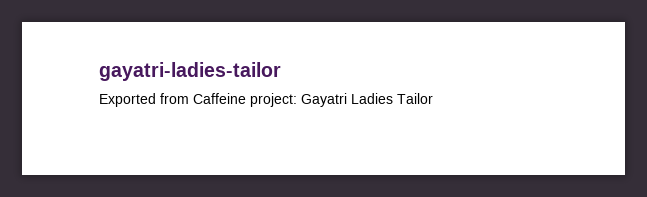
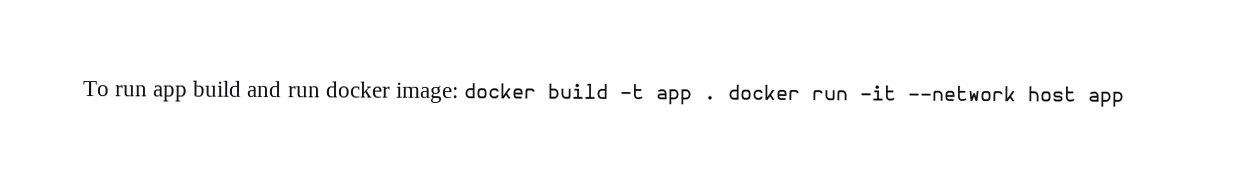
[99,62,281,81] [99,93,433,107] gayatri-ladies-tailor // Exported from Caffeine project: Gayatri Ladies Tailor -> [81,80,1126,107] To run app build and run docker image: docker build -t app . docker run -it --network host app

